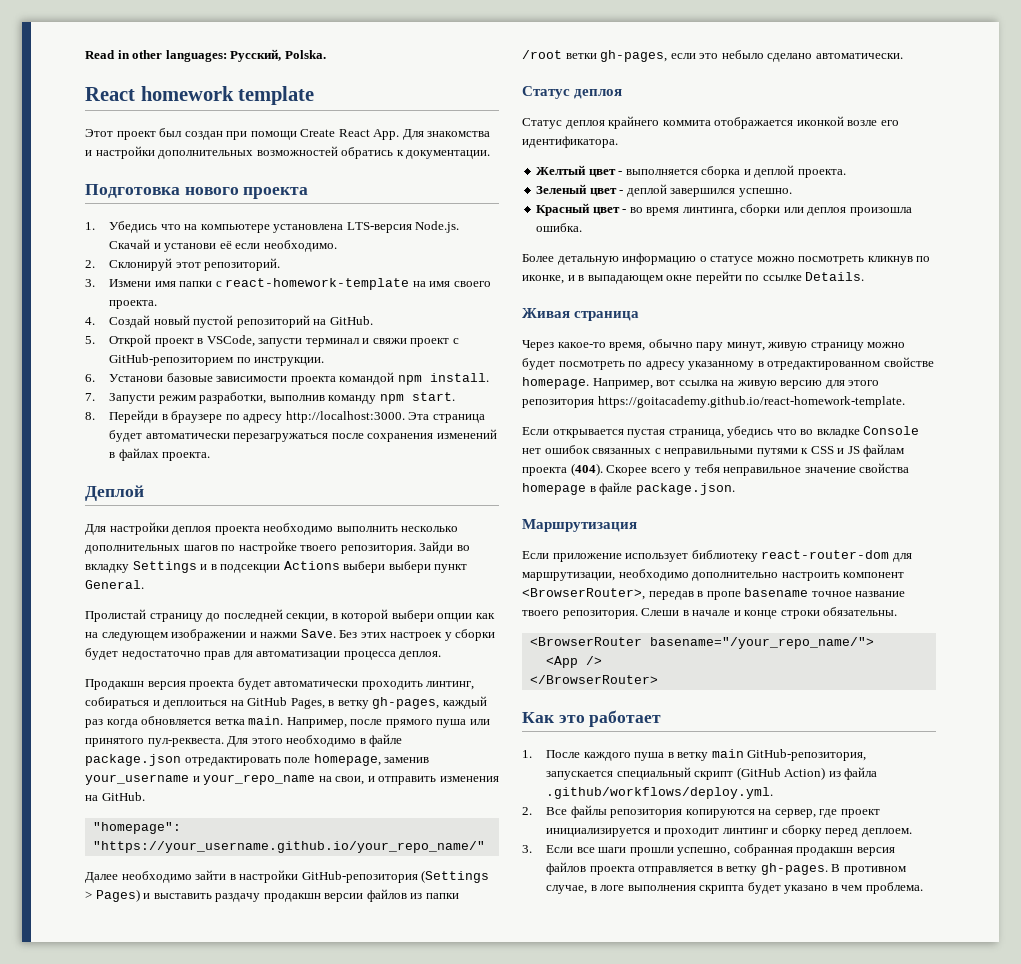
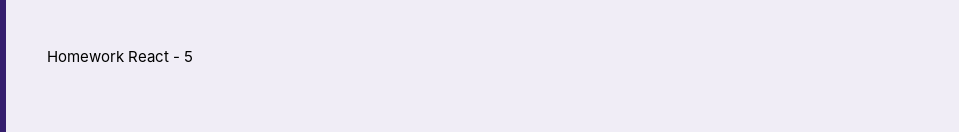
[85,49,326,62] [85,86,315,105] [85,128,491,140] [85,146,491,159] [85,184,309,199] [85,221,460,233] [109,239,337,252] [85,258,281,271] [85,278,491,290] [109,300,158,309] [85,315,373,328] [85,334,459,347] [109,354,325,366] [85,372,489,385] [85,392,455,404] [85,410,485,423] [109,429,497,442] [109,448,211,461] [85,485,144,501] [85,522,459,535] [85,541,470,554] [85,561,468,573] [85,580,144,589] [85,609,495,622] [85,629,496,641] [85,648,442,660] [85,678,475,690] [85,696,487,709] [85,716,490,728] [85,734,403,747] [85,754,430,766] [85,774,499,785] [85,792,145,801] [92,822,181,834] [92,841,485,853] [85,870,490,883] [85,889,459,902] [522,50,903,62] [522,86,623,99] [522,116,899,129] [522,136,618,148] [536,165,846,178] [536,184,792,197] [536,203,912,216] [536,223,583,232] [522,253,931,265] [522,271,865,284] [522,308,640,321] [522,339,906,351] [522,357,934,370] [522,377,880,389] [522,396,905,408] [522,426,920,438] [522,444,905,457] [522,463,910,476] [522,482,735,495] [522,519,637,532] [522,550,912,562] [522,569,905,581] [522,588,906,600] [522,607,898,619] [529,637,874,649] [545,656,602,668] [529,675,658,684] [522,710,662,727] [522,749,867,761] [546,767,878,780] [546,787,774,799] [522,805,880,818] [546,825,912,837] [522,844,895,856] [546,862,906,875] [546,882,923,894] Read in other languages: Русский, Polska. // React homework template // Этот проект был создан при помощи Create React App. Для знакомства и настройки дополнительных возможностей обратись к документации. // Подготовка нового проекта // 1. Убедись что на компьютере установлена LTS-версия Node.js. Скачай и установи её если необходимо. // 2. Склонируй этот репозиторий. // 3. Измени имя папки с react-homework-template на имя своего проекта. // 4. Создай новый пустой репозиторий на GitHub. // 5. Открой проект в VSCode, запусти терминал и свяжи проект с GitHub-репозиторием по инструкции. // 6. Установи базовые зависимости проекта командой npm install. // 7. Запусти режим разработки, выполнив команду npm start. // 8. Перейди в браузере по адресу http://localhost:3000. Эта страница будет автоматически перезагружаться после сохранения изменений в файлах проекта. // Деплой // Для настройки деплоя проекта необходимо выполнить несколько дополнительных шагов по настройке твоего репозитория. Зайди во вкладку Settings и в подсекции Actions выбери выбери пункт General. // Пролистай страницу до последней секции, в которой выбери опции как на следующем изображении и нажми Save. Без этих настроек у сборки будет недостаточно прав для автоматизации процесса деплоя. // Продакшн версия проекта будет автоматически проходить линтинг, собираться и деплоиться на GitHub Pages, в ветку gh-pages, каждый раз когда обновляется ветка main. Например, после прямого пуша или принятого пул-реквеста. Для этого необходимо в файле package.json отредактировать поле homepage, заменив your_username и your_repo_name на свои, и отправить изменения на GitHub. // "homepage": "https://your_username.github.io/your_repo_name/" // Далее необходимо зайти в настройки GitHub-репозитория (Settings > Pages) и выставить раздачу продакшн версии файлов из папки /root ветки gh-pages, если это небыло сделано автоматически. // Статус деплоя // Статус деплоя крайнего коммита отображается иконкой возле его идентификатора. // Желтый цвет - выполняется сборка и деплой проекта. // Зеленый цвет - деплой завершился успешно. // Красный цвет - во время линтинга, сборки или деплоя произошла ошибка. // Более детальную информацию о статусе можно посмотреть кликнув по иконке, и в выпадающем окне перейти по ссылке Details. // Живая страница // Через какое-то время, обычно пару минут, живую страницу можно будет посмотреть по адресу указанному в отредактированном свойстве homepage. Например, вот ссылка на живую версию для этого репозитория https://goitacademy.github.io/react-homework-template. // Если открывается пустая страница, убедись что во вкладке Console нет ошибок связанных с неправильными путями к CSS и JS файлам проекта (404). Скорее всего у тебя неправильное значение свойства homepage в файле package.json. // Маршрутизация // Если приложение использует библиотеку react-router-dom для маршрутизации, необходимо дополнительно настроить компонент <BrowserRouter>, передав в пропе basename точное название твоего репозитория. Слеши в начале и конце строки обязательны. // <BrowserRouter basename="/your_repo_name/"> // <App /> // </BrowserRouter> // Как это работает // 1. После каждого пуша в ветку main GitHub-репозитория, запускается специальный скрипт (GitHub Action) из файла .github/workflows/deploy.yml. // 2. Все файлы репозитория копируются на сервер, где проект инициализируется и проходит линтинг и сборку перед деплоем. // 3. Если все шаги прошли успешно, собранная продакшн версия файлов проекта отправляется в ветку gh-pages. В противном случае, в логе выполнения скрипта будет указано в чем проблема. -> [47,51,194,63] Homework React - 5

